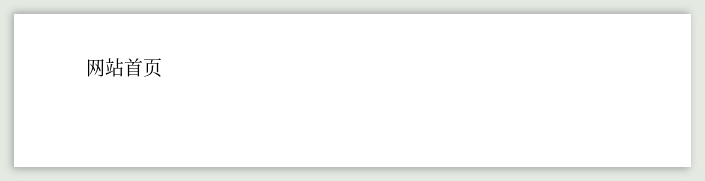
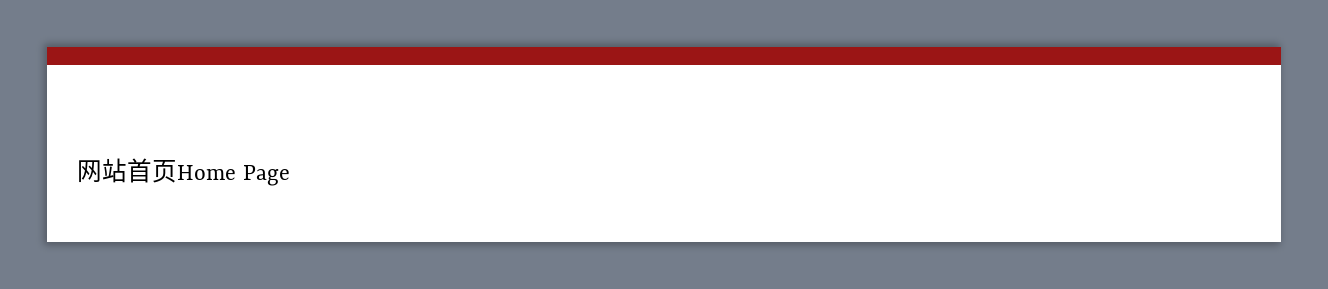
(162, 68) none -> [177,165,290,186] Home Page

